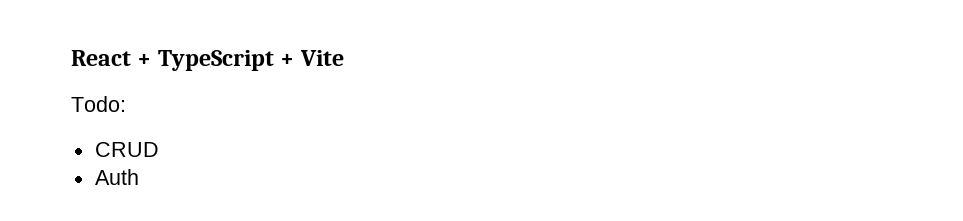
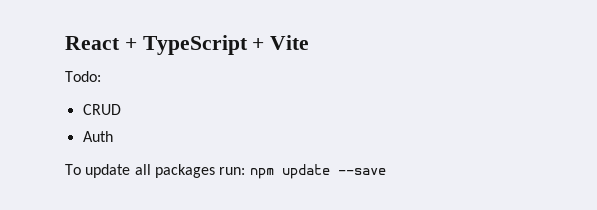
(139, 177) none -> [65,164,386,179] // To update all packages run: npm update --save

